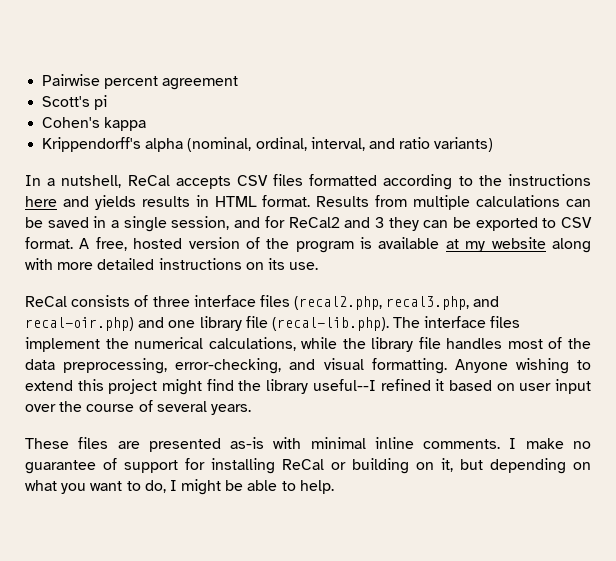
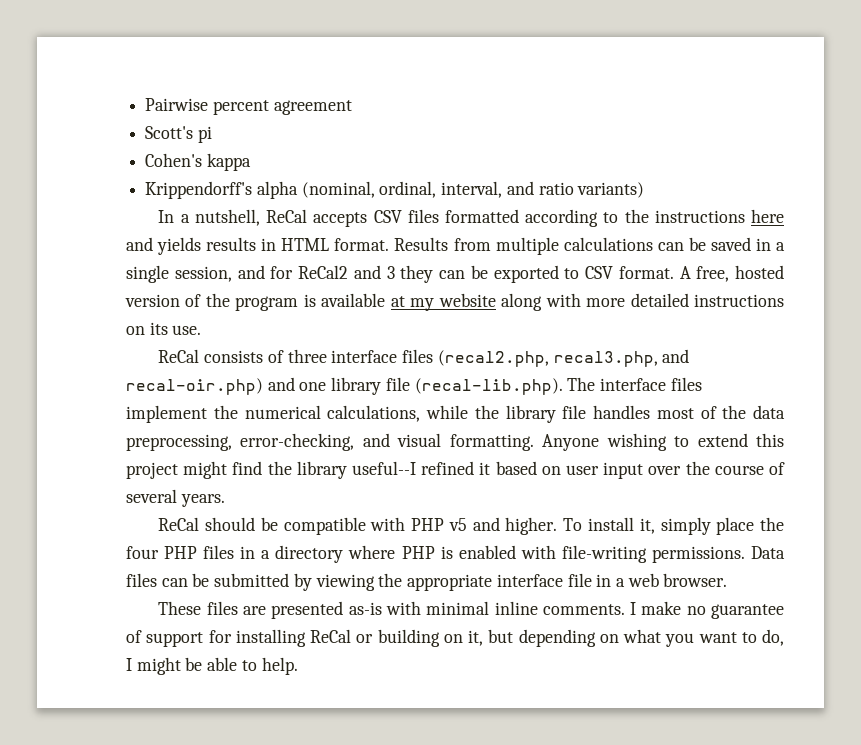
(251, 409) none -> [158,517,785,535] [126,545,786,563] [126,573,728,591] // ReCal should be compatible with PHP v5 and higher. To install it, simply place the four PHP files in a directory where PHP is enabled with file-writing permissions. Data files can be submitted by viewing the appropriate interface file in a web browser.

